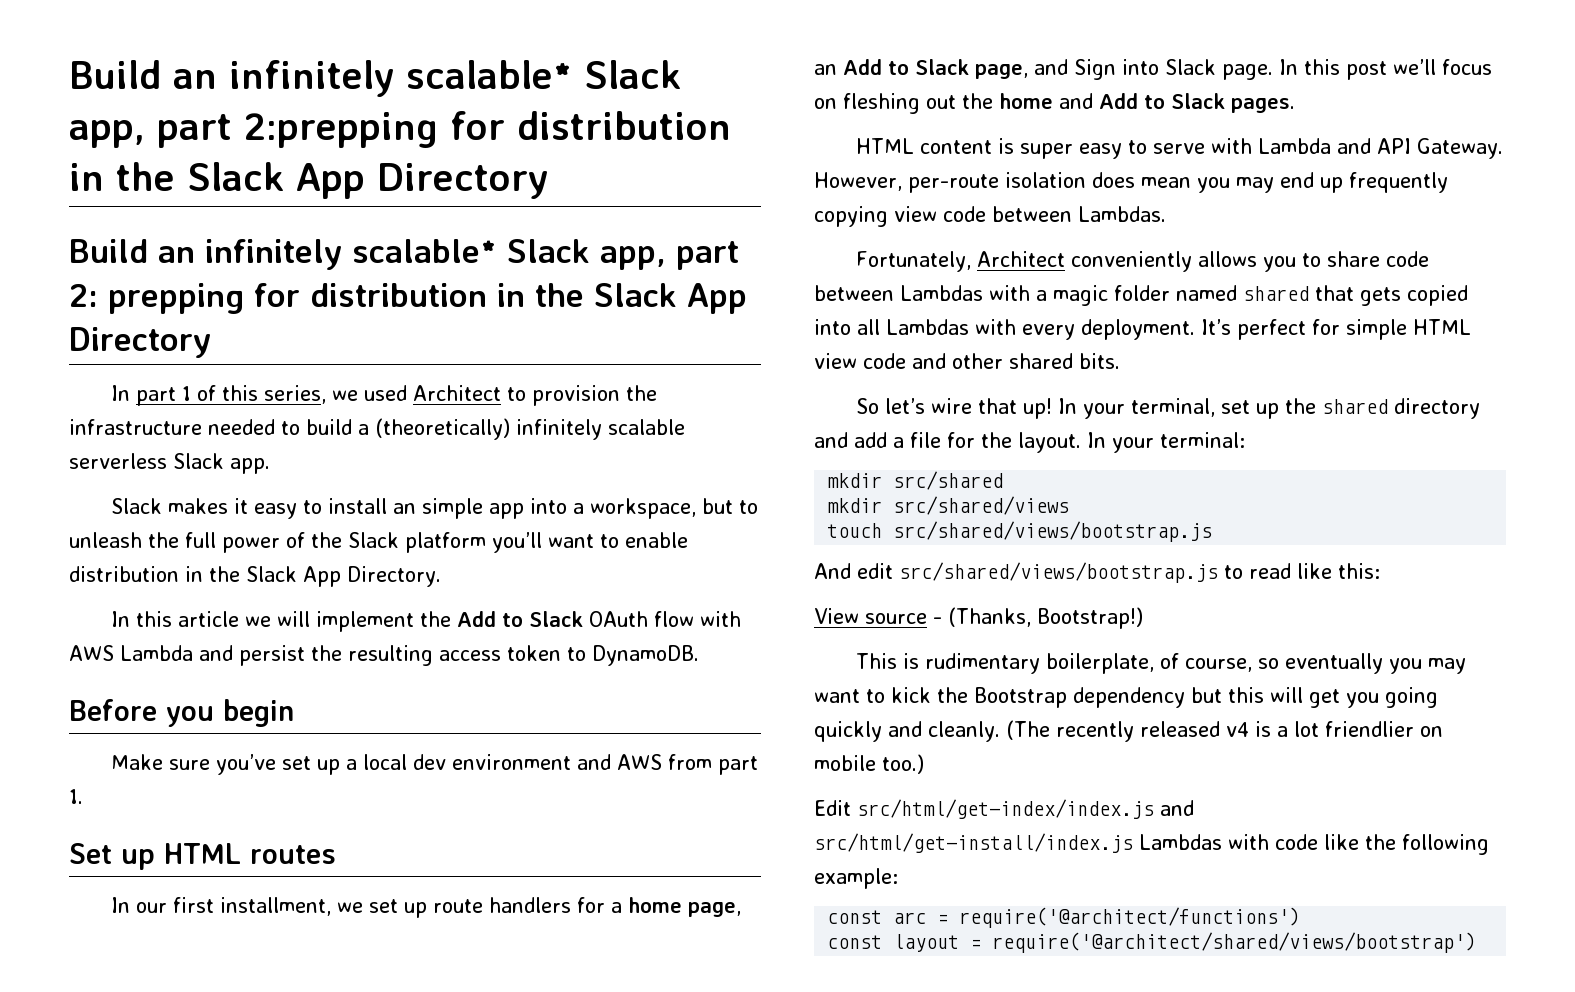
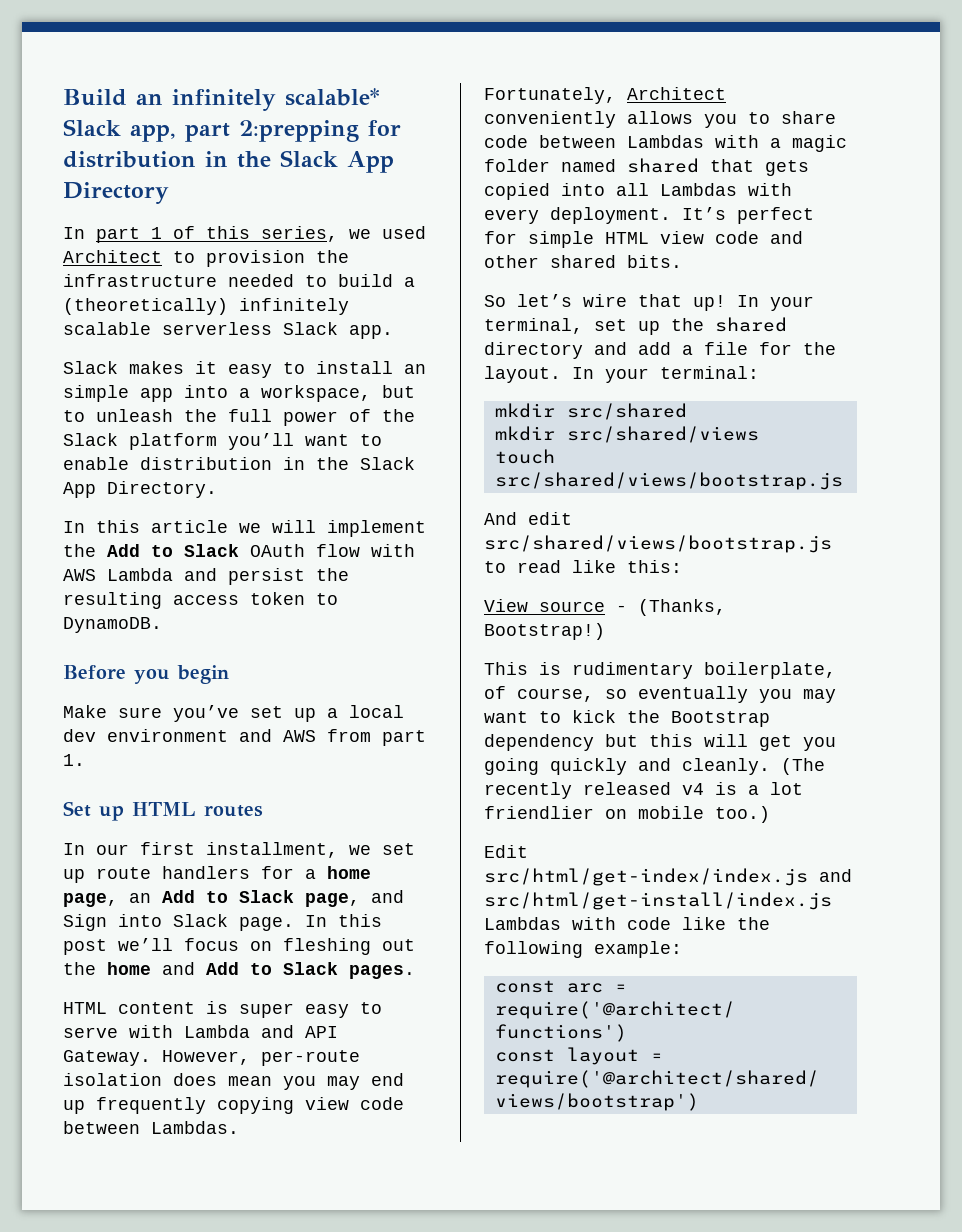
[69,239,739,270] [69,283,747,314] [69,327,211,358] // Build an infinitely scalable* Slack app, part 2: prepping for distribution in the Slack App Directory -> (169, 193) none

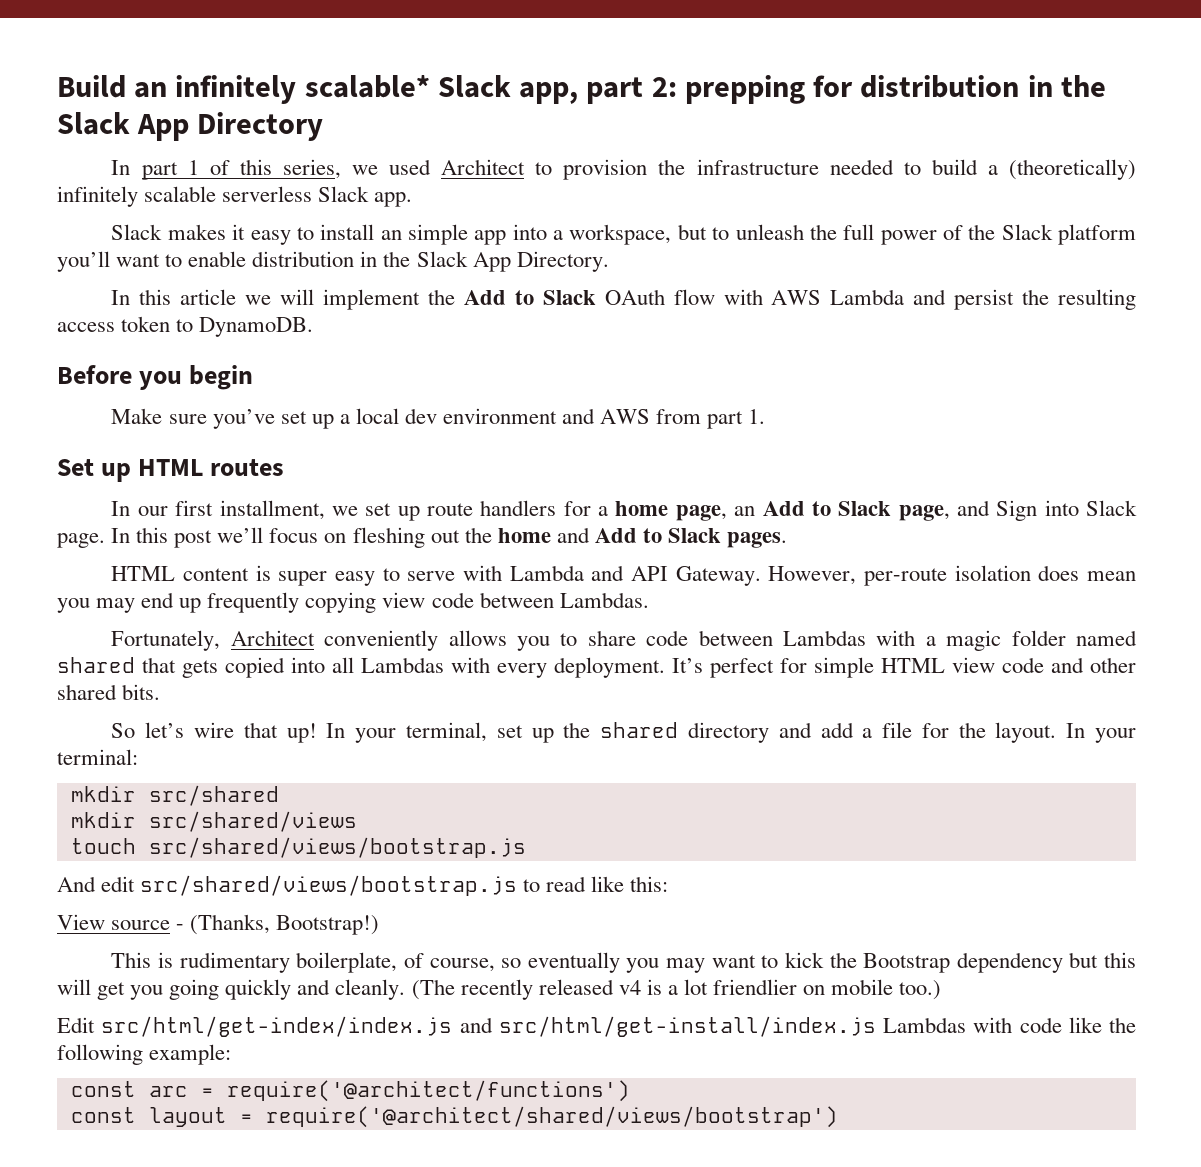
[239,120,359,142] 2:prepping -> [651,75,805,104] 2: prepping

